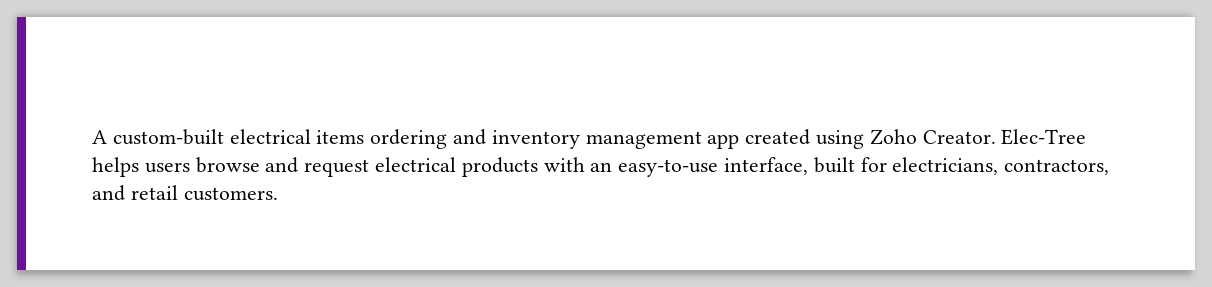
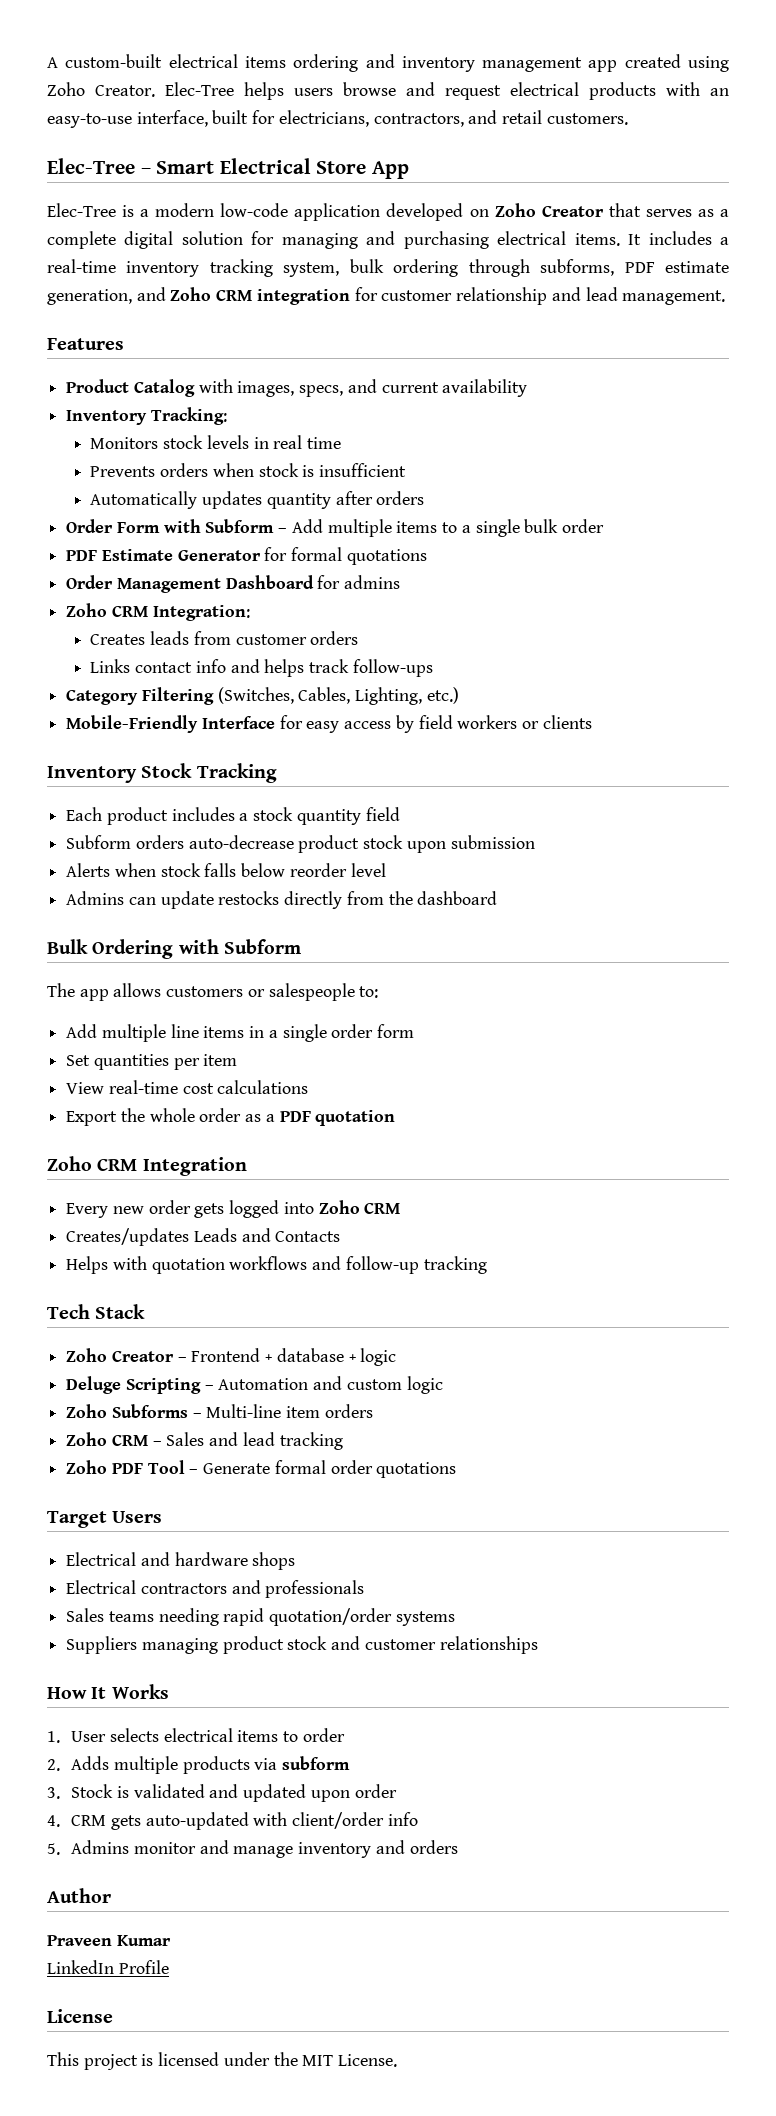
(278, 194) none -> [47,158,409,179] [47,203,730,221] [47,231,730,249] [47,259,730,277] [47,287,726,305] [47,338,124,350] [66,379,528,397] [66,407,227,425] [90,435,342,449] [90,463,407,477] [90,491,425,509] [66,519,604,537] [66,547,427,565] [66,575,401,593] [66,603,250,621] [90,631,359,645] [90,659,433,677] [66,687,459,705] [66,715,592,733] [47,763,277,783] [66,807,400,825] [66,835,535,853] [66,863,386,877] [66,891,498,909] [47,939,301,959] [47,983,379,1001] [66,1024,415,1042] [66,1054,238,1070] [66,1080,309,1094] [66,1108,396,1126] [47,1156,247,1176] [66,1200,401,1218] [66,1228,341,1246] [66,1256,487,1274] [47,1304,146,1319] [66,1348,397,1366] [66,1376,443,1394] [66,1404,373,1418] [66,1432,343,1450] [66,1460,457,1478] [47,1511,163,1528] [66,1552,296,1570] [66,1580,365,1598] [66,1608,455,1626] [66,1636,538,1654] [47,1684,169,1699] [47,1728,345,1743] [47,1756,351,1774] [47,1784,397,1802] [47,1812,418,1830] [47,1840,458,1858] [47,1888,111,1903] [47,1935,171,1946] [47,1960,169,1974] [47,2009,113,2023] [47,2052,398,2070] // Elec-Tree – Smart Electrical Store App // Elec-Tree is a modern low-code application developed on Zoho Creator that serves as a complete digital solution for managing and purchasing electrical items. It includes a real-time inventory tracking system, bulk ordering through subforms, PDF estimate generation, and Zoho CRM integration for customer relationship and lead management. // Features // Product Catalog with images, specs, and current availability // Inventory Tracking: // Monitors stock levels in real time // Prevents orders when stock is insufficient // Automatically updates quantity after orders // Order Form with Subform – Add multiple items to a single bulk order // PDF Estimate Generator for formal quotations // Order Management Dashboard for admins // Zoho CRM Integration: // Creates leads from customer orders // Links contact info and helps track follow-ups // Category Filtering (Switches, Cables, Lighting, etc.) // Mobile-Friendly Interface for easy access by field workers or clients // Inventory Stock Tracking // Each product includes a stock quantity field // Subform orders auto-decrease product stock upon submission // Alerts when stock falls below reorder level // Admins can update restocks directly from the dashboard // Bulk Ordering with Subform // The app allows customers or salespeople to: // Add multiple line items in a single order form // Set quantities per item // View real-time cost calculations // Export the whole order as a PDF quotation // Zoho CRM Integration // Every new order gets logged into Zoho CRM // Creates/updates Leads and Contacts // Helps with quotation workflows and follow-up tracking // Tech Stack // Zoho Creator – Frontend + database + logic // Deluge Scripting – Automation and custom logic // Zoho Subforms – Multi-line item orders // Zoho CRM – Sales and lead tracking // Zoho PDF Tool – Generate formal order quotations // Target Users // Electrical and hardware shops // Electrical contractors and professionals // Sales teams needing rapid quotation/order systems // Suppliers managing product stock and customer relationships // How It Works // 1. User selects electrical items to order // 2. Adds multiple products via subform // 3. Stock is validated and updated upon order // 4. CRM gets auto-updated with client/order info // 5. Admins monitor and manage inventory and orders // Author // Praveen Kumar // LinkedIn Profile // License // This project is licensed under the MIT License.

